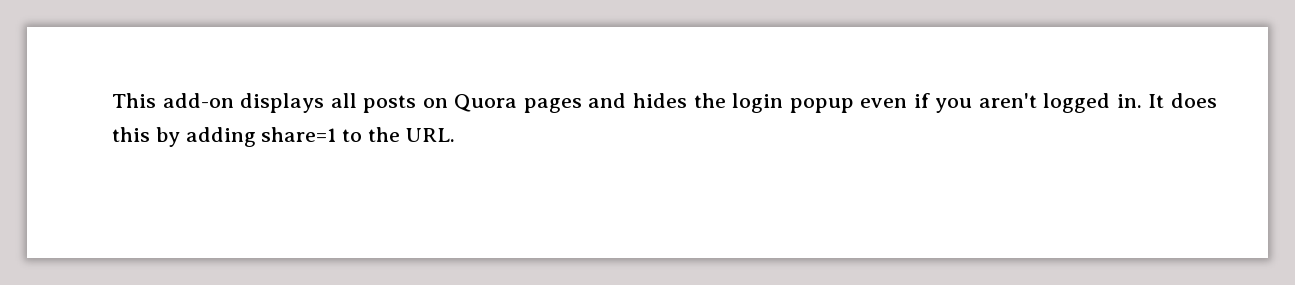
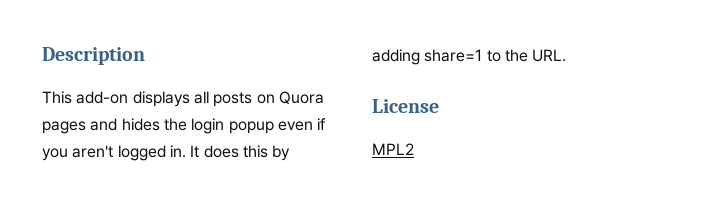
(112, 100) none -> [42,47,145,65] Description //
(455, 135) none -> [372,99,439,113] [372,143,414,155] // License // MPL2

